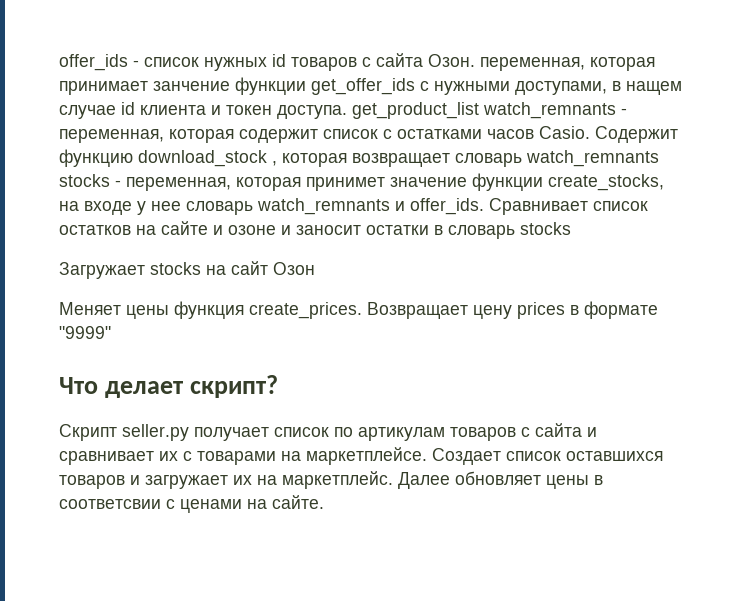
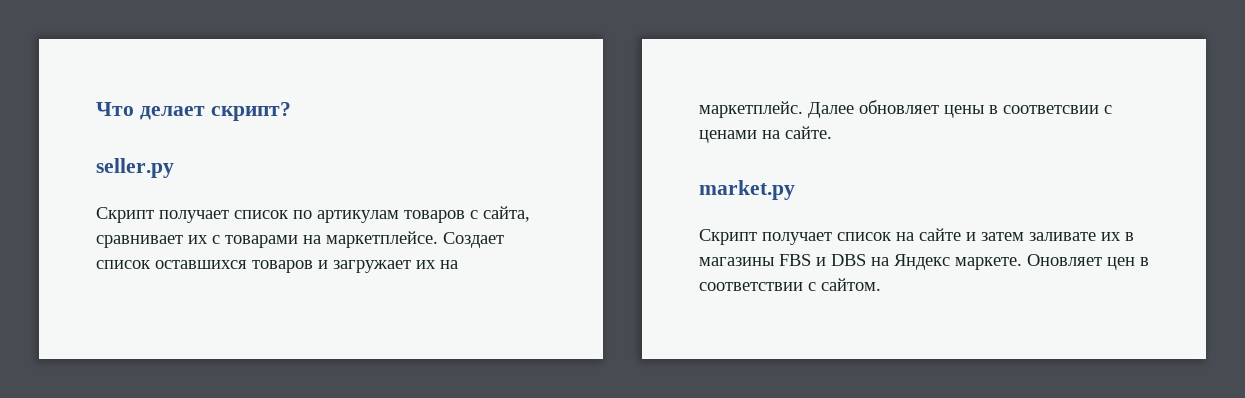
[59,53,655,71] [59,77,682,95] [59,102,627,119] [59,126,678,143] [59,149,659,167] [59,173,664,191] [59,198,648,215] [59,221,571,239] [59,261,315,279] [59,301,658,319] [59,326,111,339] offer_ids - список нужных id товаров с сайта Озон. переменная, которая принимает занчение функции get_offer_ids с нужными доступами, в нащем случае id клиента и токен доступа. get_product_list watch_remnants - переменная, которая содержит список с остатками часов Casio. Содержит функцию download_stock , которая возвращает словарь watch_remnants stocks - переменная, которая принимет значение функции create_stocks, на входе у нее словарь watch_remnants и offer_ids. Сравнивает список остатков на сайте и озоне и заносит остатки в словарь stocks // Загружает stocks на сайт Озон // Меняет цены функция create_prices. Возвращает цену prices в формате "9999" // -> (96, 109) none
[59,424,189,441] // Скрипт seller.py -> [96,158,174,178] [96,207,154,223] // seller.py // Скрипт
[535,423,597,437] сайта и -> [483,206,530,222] сайта,
(324, 502) none -> [699,180,795,200] [699,228,1134,245] [699,254,1149,270] [699,278,881,291] // market.py // Скрипт получает список на сайте и затем заливате их в магазины FBS и DBS на Яндекс маркете. Оновляет цен в соответствии с сайтом.

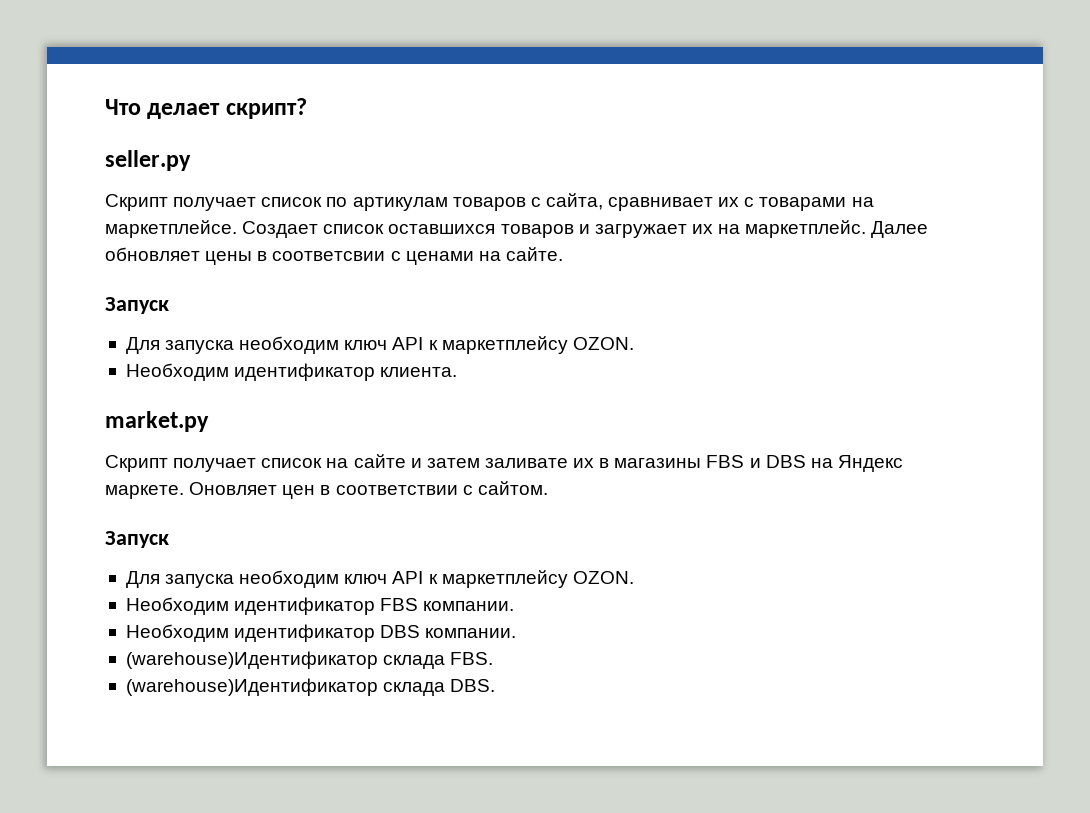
(832, 132) none -> [105,297,169,314] [125,336,634,354] [125,363,458,381] // Запуск // Для запуска необходим ключ API к маркетплейсу OZON. // Необходим идентификатор клиента.
(881, 284) none -> [105,531,169,548] [125,570,634,588] [125,597,515,615] [125,624,517,642] [125,651,494,669] [125,678,496,696] // Запуск // Для запуска необходим ключ API к маркетплейсу OZON. // Необходим идентификатор FBS компании. // Необходим идентификатор DBS компании. // (warehouse)Идентификатор склада FBS. // (warehouse)Идентификатор склада DBS.

